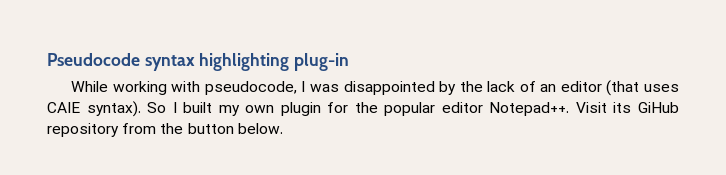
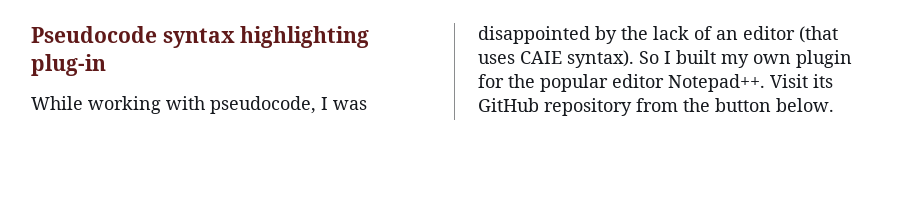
[638,102,679,113] GiHub -> [478,98,539,112] GitHub

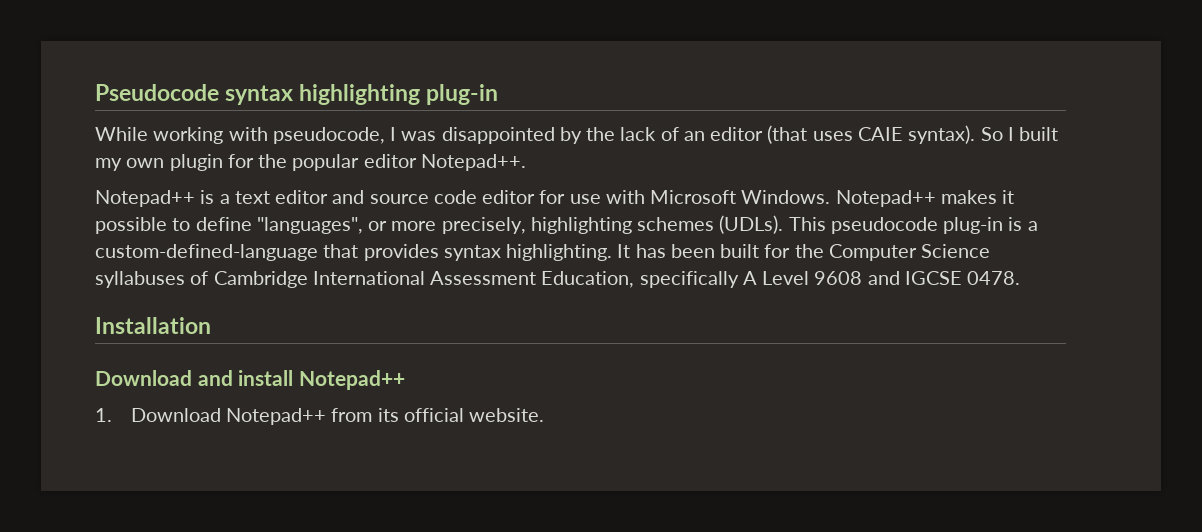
[770,74,833,88] [478,98,834,116] Visit its GitHub repository from the button below. -> [95,190,1015,207] [95,215,1038,234] [95,244,991,261] [95,271,1021,288] [95,317,211,334] [95,370,406,390] [95,408,545,425] // Notepad++ is a text editor and source code editor for use with Microsoft Windows. Notepad++ makes it possible to define "languages", or more precisely, highlighting schemes (UDLs). This pseudocode plug-in is a custom-defined-language that provides syntax highlighting. It has been built for the Computer Science syllabuses of Cambridge International Assessment Education, specifically A Level 9608 and IGCSE 0478. // Installation // Download and install Notepad++ // 1. Download Notepad++ from its official website.

